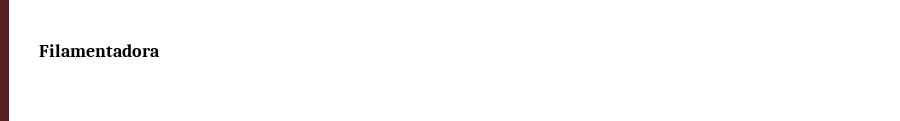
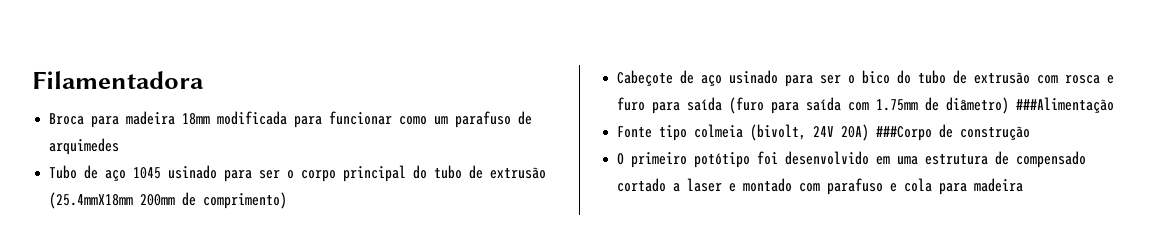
(160, 50) none -> [49,111,533,128] [49,138,120,155] [49,165,547,182] [49,192,288,209] [617,70,1115,87] [617,97,1115,114] [617,124,1031,141] [617,151,1087,168] [617,178,1024,195] // Broca para madeira 18mm modificada para funcionar como um parafuso de arquimedes // Tubo de aço 1045 usinado para ser o corpo principal do tubo de extrusão (25.4mmX18mm 200mm de comprimento) // Cabeçote de aço usinado para ser o bico do tubo de extrusão com rosca e furo para saída (furo para saída com 1.75mm de diâmetro) ###Alimentação // Fonte tipo colmeia (bivolt, 24V 20A) ###Corpo de construção // O primeiro potótipo foi desenvolvido em uma estrutura de compensado cortado a laser e montado com parafuso e cola para madeira

